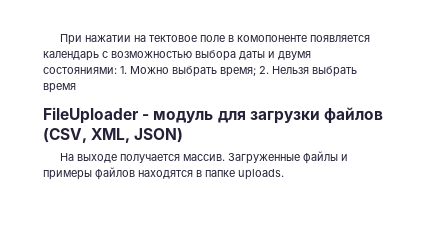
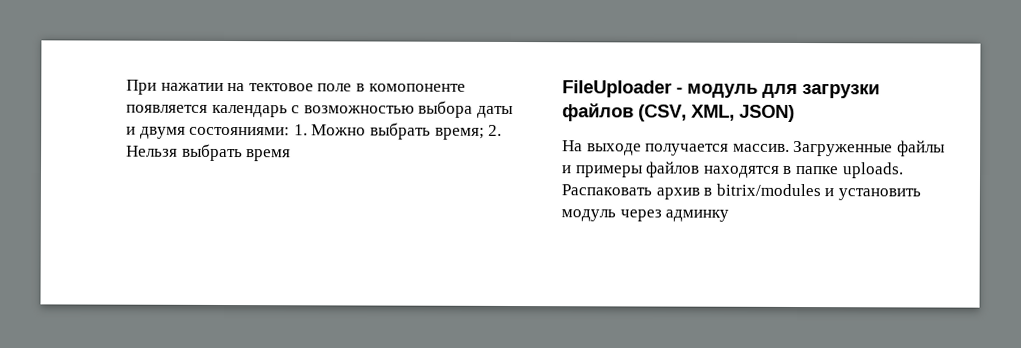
(284, 174) none -> [561,183,921,201] [561,209,730,222] Распаковать архив в bitrix/modules и установить модуль через админку

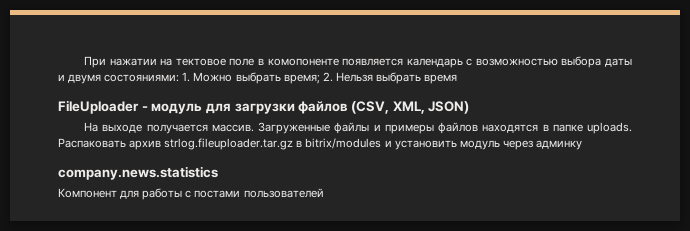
(700, 193) none -> [164,138,294,150] strlog.fileuploader.tar.gz
(730, 215) none -> [58,166,218,180] [58,188,324,200] // company.news.statistics // Компонент для работы с постами пользователей

